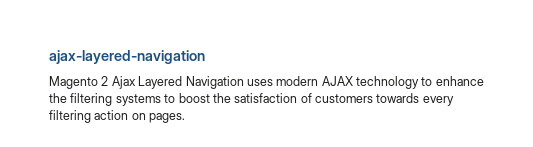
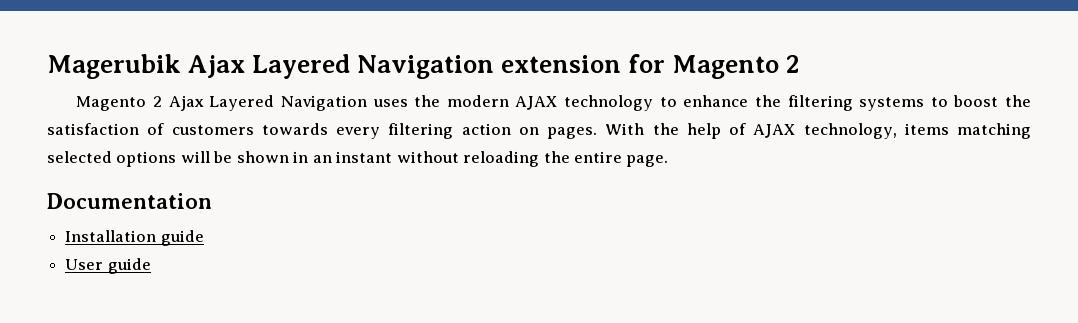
[49,50,205,64] ajax-layered-navigation -> [47,54,800,79] Magerubik Ajax Layered Navigation extension for Magento 2
(273, 82) none -> [414,95,441,107] the
(186, 118) none -> [605,123,1031,139] [47,151,669,167] [47,193,212,209] [65,230,204,246] [65,258,151,274] With the help of AJAX technology, items matching selected options will be shown in an instant without reloading the entire page. // Documentation // Installation guide // User guide

